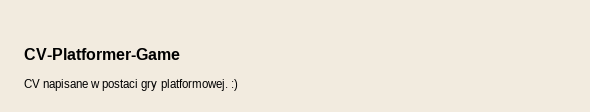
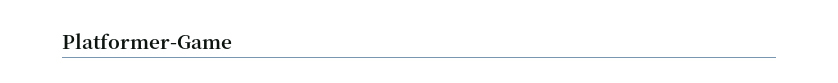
[24,48,180,60] [24,79,238,91] CV-Platformer-Game // CV napisane w postaci gry platformowej. :) -> [62,33,232,49] Platformer-Game

